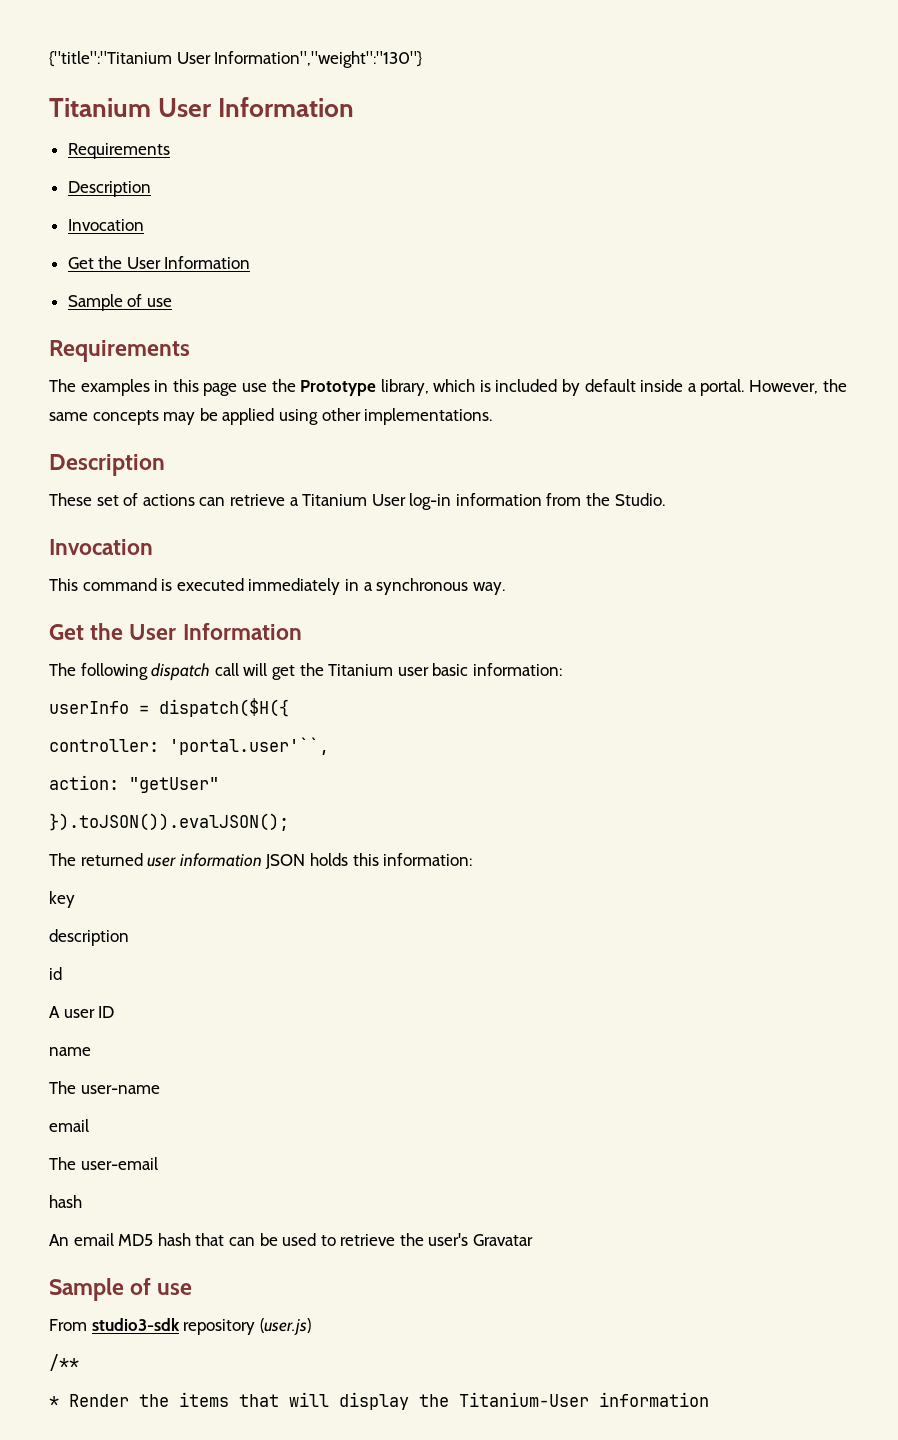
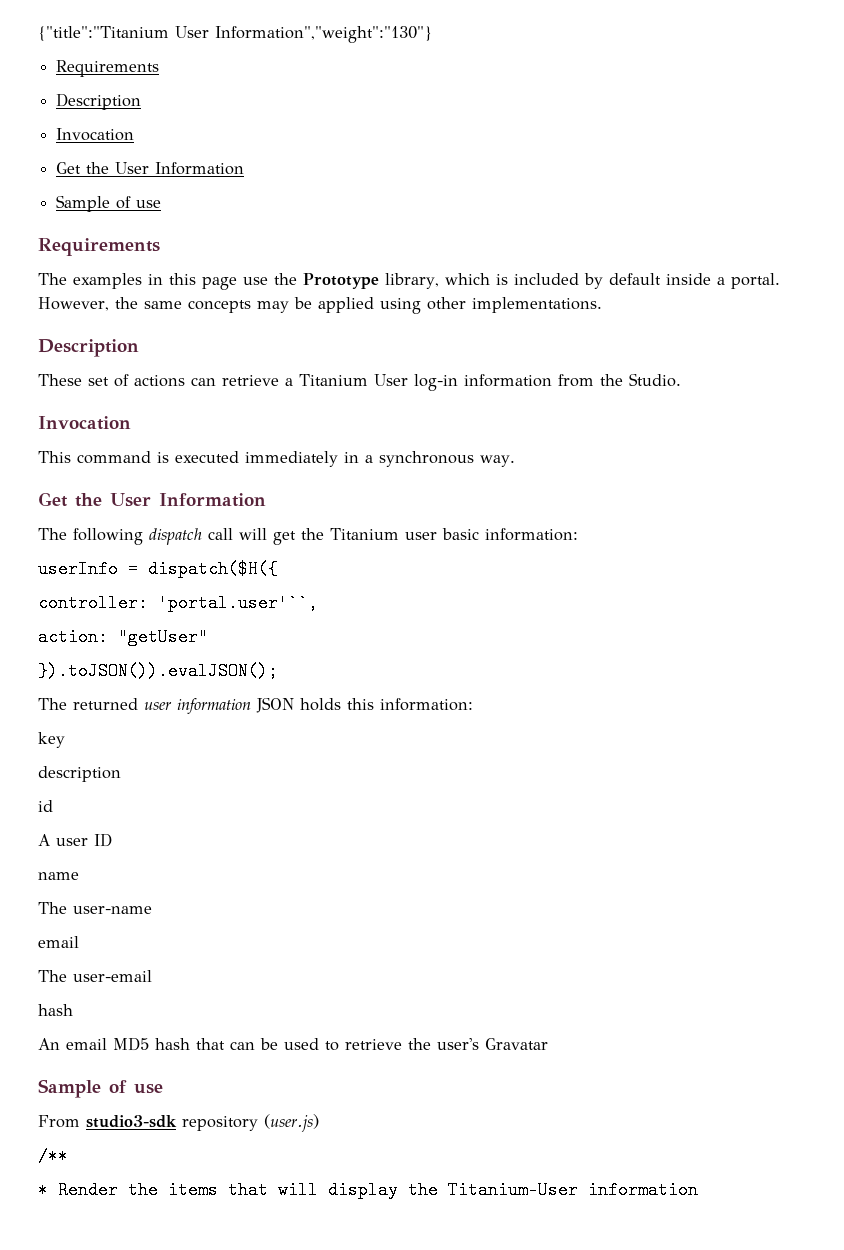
[49,97,355,117] // Titanium User Information -> (432, 34) none

